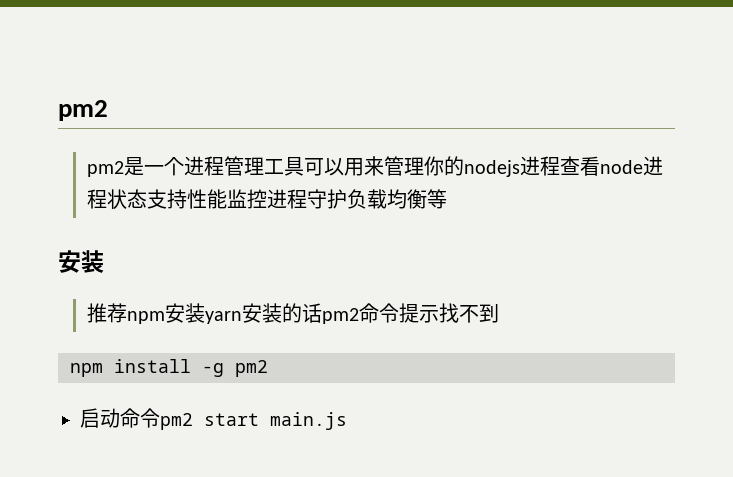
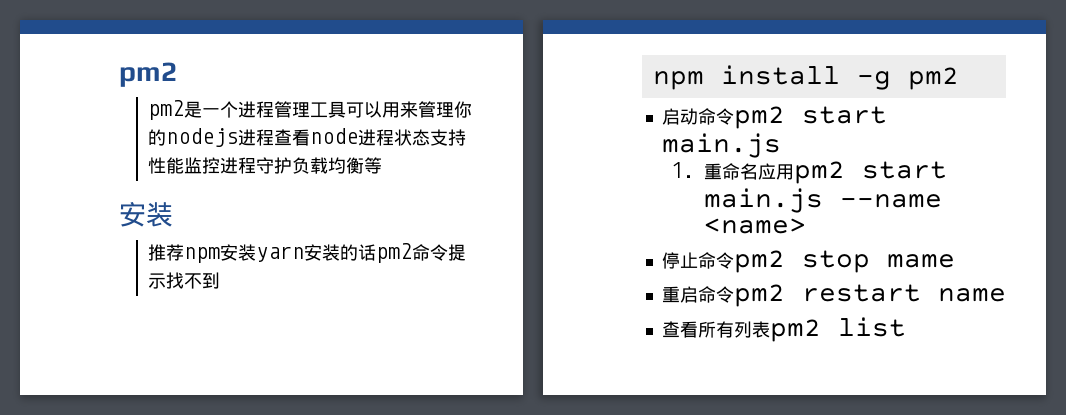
(347, 421) none -> [671,161,948,184] [704,188,943,213] [704,218,807,234] [661,250,955,273] [661,284,1006,307] [661,317,906,342] // 1.重命名应用pm2 start main.js --name <name> // 停止命令pm2 stop mame // 重启命令pm2 restart name // 查看所有列表pm2 list

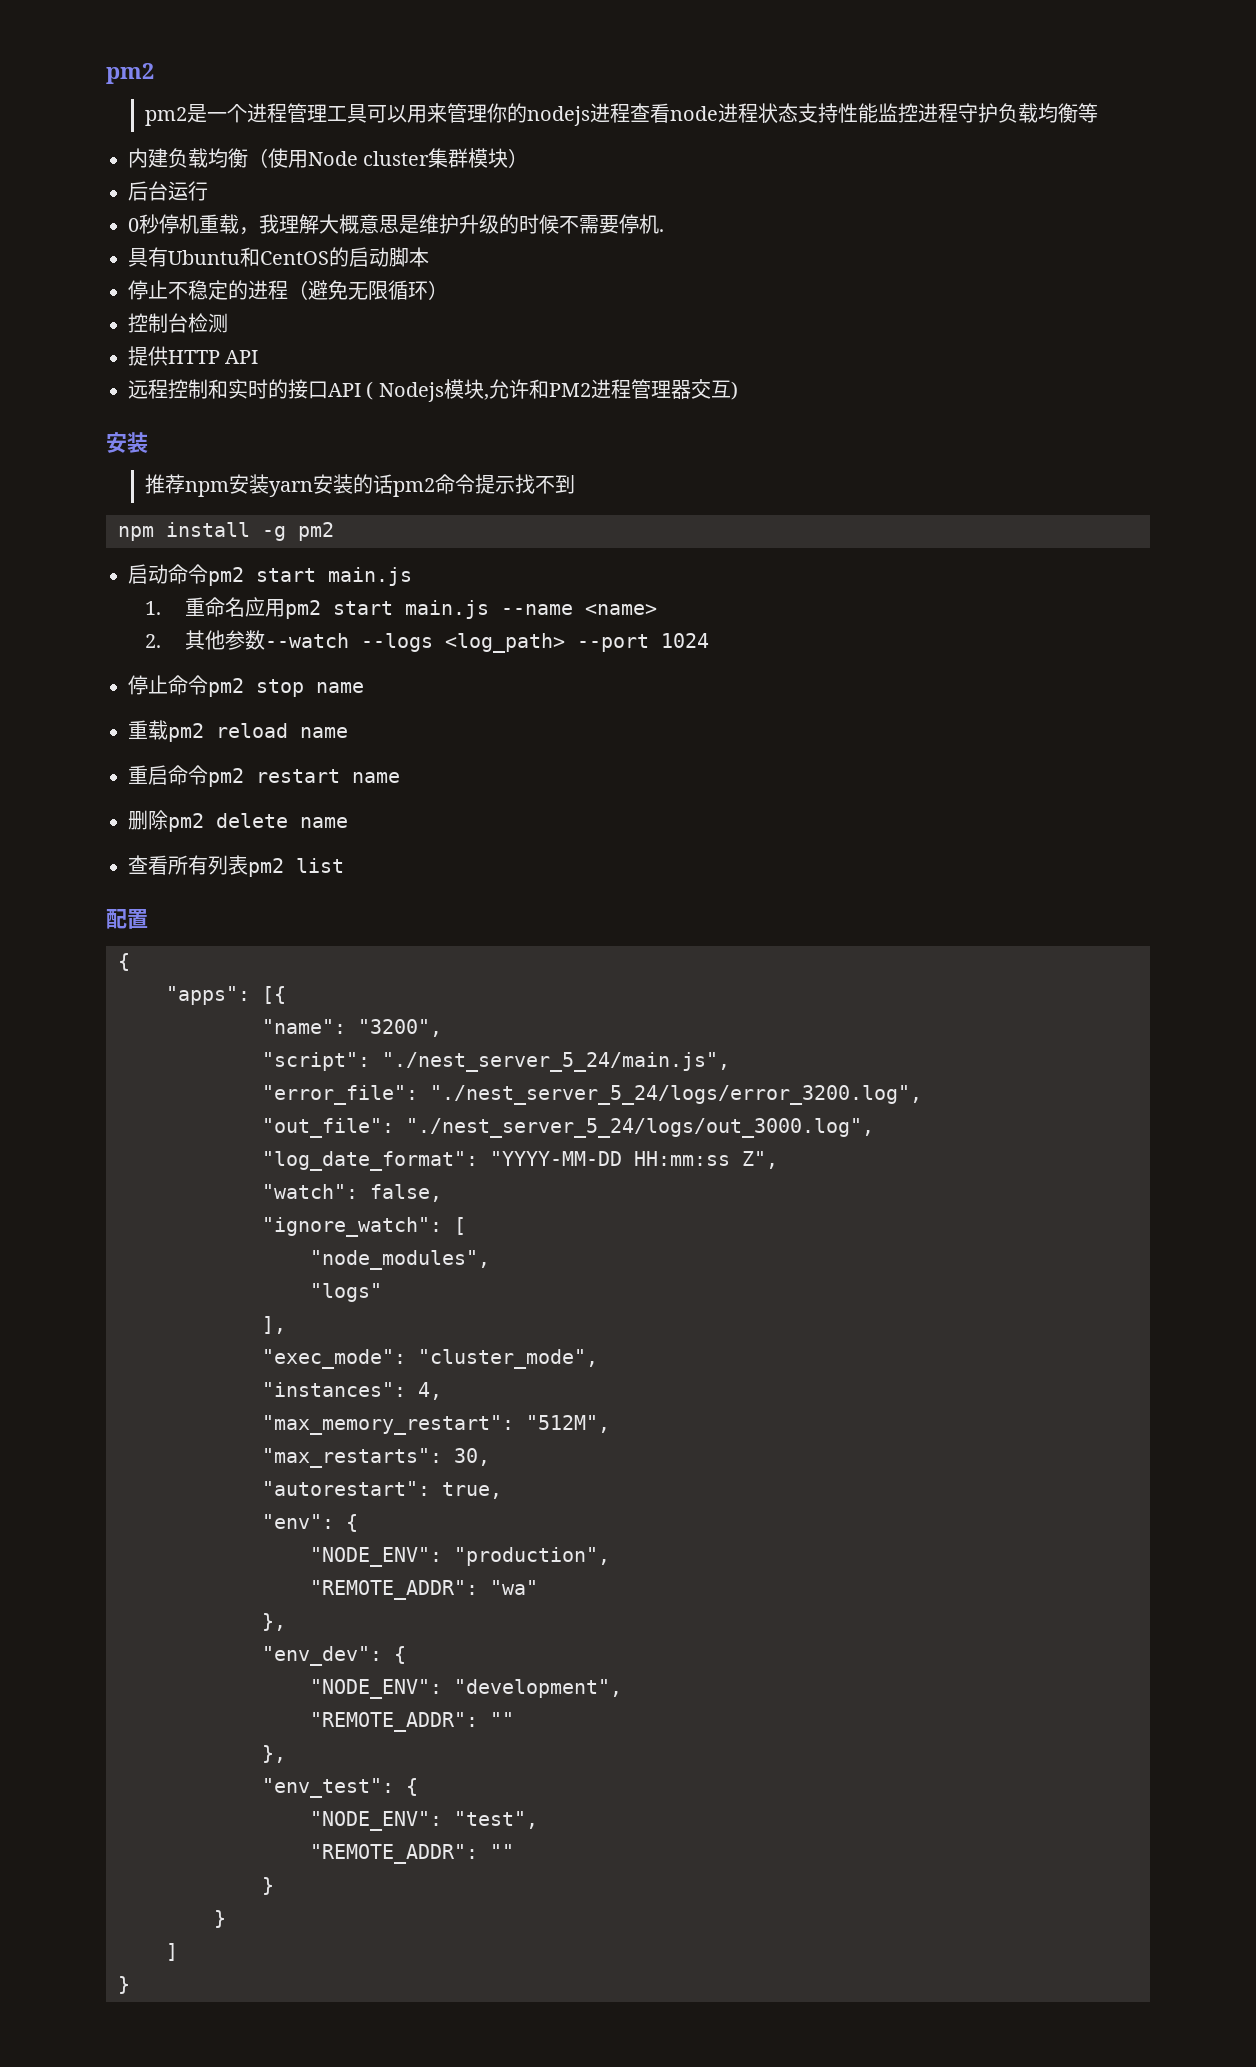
(383, 165) none -> [128,148,529,168] [128,181,208,201] [128,214,664,235] [128,247,429,267] [128,280,448,300] [128,313,228,333] [128,346,259,366] [128,379,738,402] // 内建负载均衡（使用Node cluster集群模块） // 后台运行 // 0秒停机重载，我理解大概意思是维护升级的时候不需要停机. // 具有Ubuntu和CentOS的启动脚本 // 停止不稳定的进程（避免无限循环） // 控制台检测 // 提供HTTP API // 远程控制和实时的接口API ( Nodejs模块,允许和PM2进程管理器交互)
(807, 226) none -> [145,630,709,653] // 2.其他参数--watch --logs <log_path> --port 1024
[886,254,955,268] mame -> [316,682,364,693] [128,720,348,742] name // 重载pm2 reload name
(1006, 295) none -> [128,810,348,832] // 删除pm2 delete name
(906, 327) none -> [106,909,148,929] [118,953,130,971] [166,986,286,1005] [262,1019,442,1037] [262,1052,730,1072] [262,1085,922,1105] [262,1118,874,1138] [262,1151,778,1171] [262,1184,442,1202] [262,1217,466,1237] [310,1250,490,1270] [310,1283,382,1302] [262,1316,286,1334] [262,1349,598,1369] [262,1382,442,1400] [262,1415,610,1435] [262,1448,490,1468] [262,1481,502,1499] [262,1514,358,1532] [310,1547,610,1567] [310,1580,538,1600] [262,1613,286,1631] [262,1646,406,1666] [310,1679,622,1699] [310,1712,514,1732] [262,1745,286,1763] [262,1778,418,1798] [310,1811,538,1831] [310,1844,514,1864] [262,1877,274,1895] [214,1910,226,1928] [166,1943,178,1961] [118,1976,130,1994] // 配置 // { // "apps": [{ // "name": "3200", // "script": "./nest_server_5_24/main.js", // "error_file": "./nest_server_5_24/logs/error_3200.log", // "out_file": "./nest_server_5_24/logs/out_3000.log", // "log_date_format": "YYYY-MM-DD HH:mm:ss Z", // "watch": false, // "ignore_watch": [ // "node_modules", // "logs" // ], // "exec_mode": "cluster_mode", // "instances": 4, // "max_memory_restart": "512M", // "max_restarts": 30, // "autorestart": true, // "env": { // "NODE_ENV": "production", // "REMOTE_ADDR": "wa" // }, // "env_dev": { // "NODE_ENV": "development", // "REMOTE_ADDR": "" // }, // "env_test": { // "NODE_ENV": "test", // "REMOTE_ADDR": "" // } // } // ] // }

